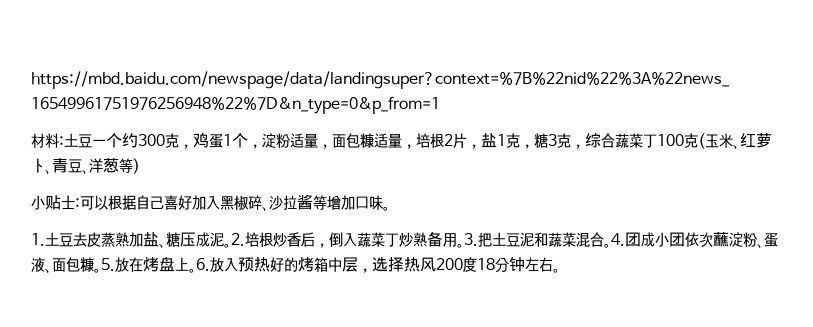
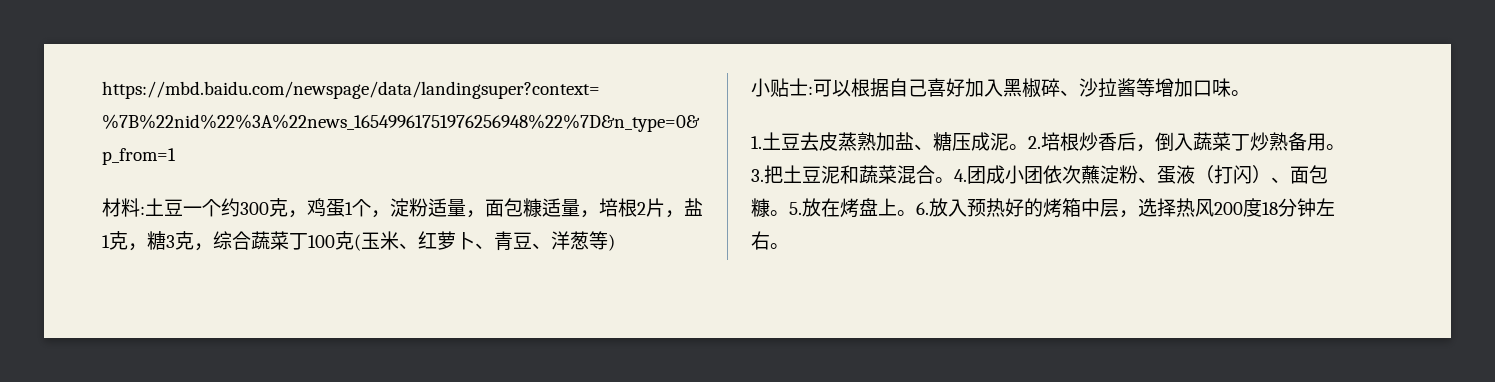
(45, 264) none -> [1195,165,1271,184] （打闪）

